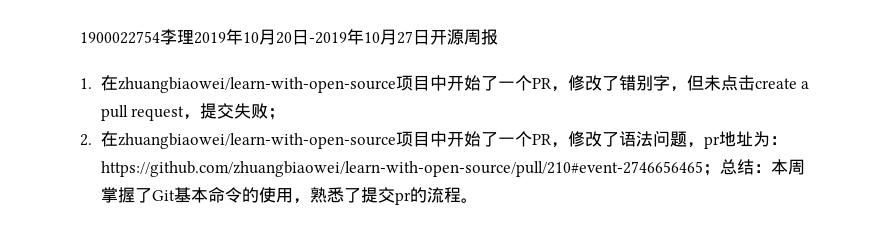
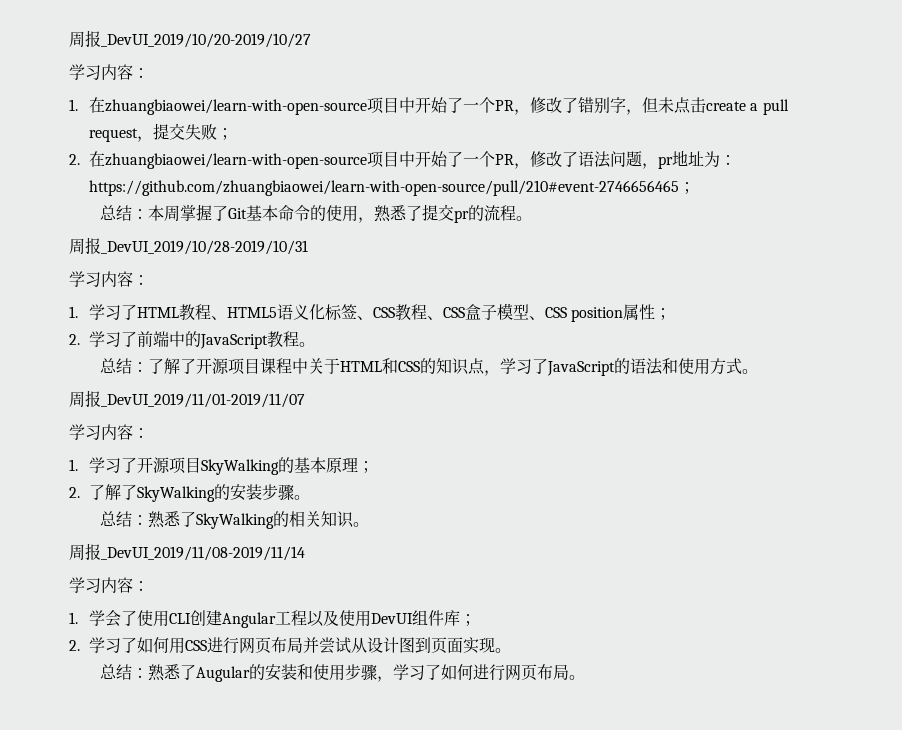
[80,28,498,45] 1900022754李理2019年10月20日-2019年10月27日开源周报 -> [69,30,311,48] [69,64,149,80] 周报_DevUI_2019/10/20-2019/10/27 // 学习内容：
(720, 170) none -> (695, 188) //
(478, 200) none -> [69,237,308,255] [69,271,149,287] [69,303,672,322] [69,331,315,349] [99,358,758,376] [69,390,305,408] [69,424,149,440] [69,457,374,475] [69,484,310,502] [99,511,369,529] [69,543,305,561] [69,577,149,593] [69,610,476,628] [69,637,511,654] [99,664,585,682] // 周报_DevUI_2019/10/28-2019/10/31 // 学习内容： // 1.学习了HTML教程、HTML5语义化标签、CSS教程、CSS盒子模型、CSS position属性； // 2.学习了前端中的JavaScript教程。 // 总结：了解了开源项目课程中关于HTML和CSS的知识点，学习了JavaScript的语法和使用方式。 // 周报_DevUI_2019/11/01-2019/11/07 // 学习内容： // 1.学习了开源项目SkyWalking的基本原理； // 2.了解了SkyWalking的安装步骤。 // 总结：熟悉了SkyWalking的相关知识。 // 周报_DevUI_2019/11/08-2019/11/14 // 学习内容： // 1.学会了使用CLI创建Angular工程以及使用DevUI组件库； // 2.学习了如何用CSS进行网页布局并尝试从设计图到页面实现。 // 总结：熟悉了Augular的安装和使用步骤，学习了如何进行网页布局。

